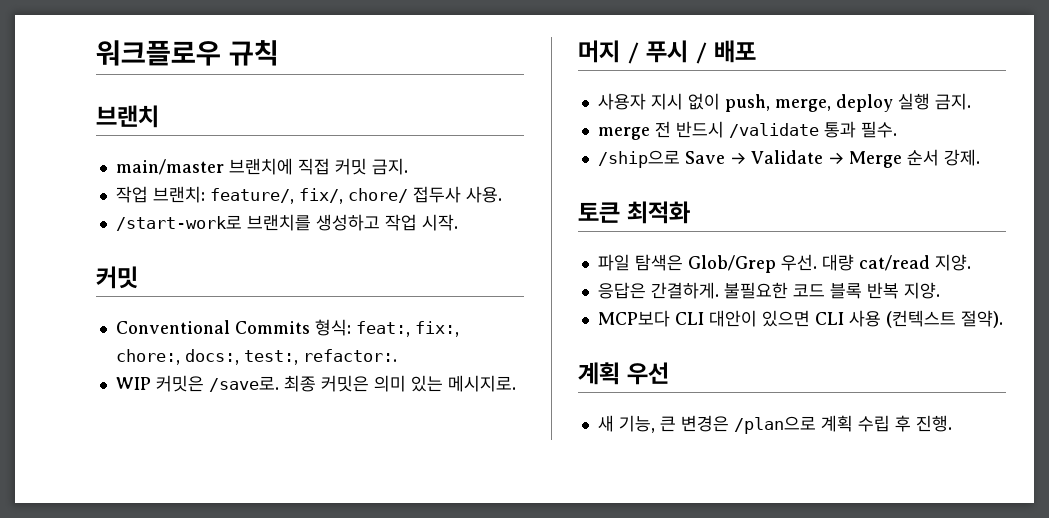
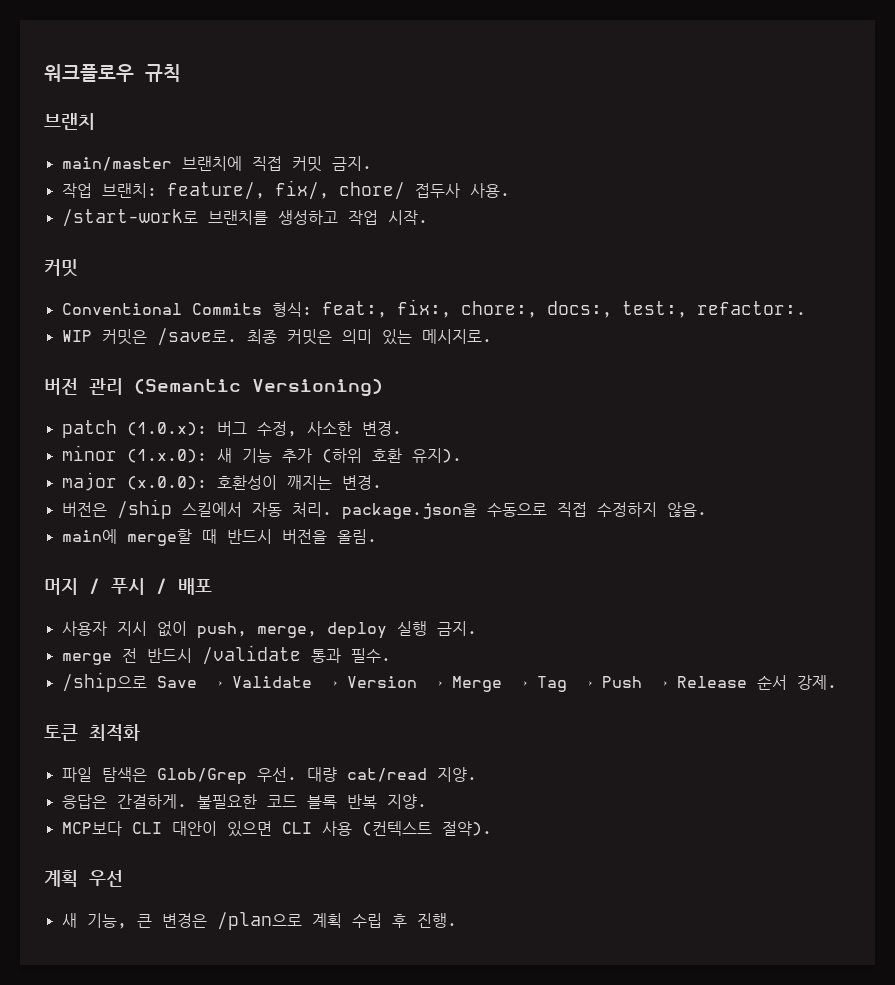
(516, 383) none -> [44,378,383,397] [61,420,402,438] [61,445,462,463] [61,472,382,491] [61,499,707,520] [61,529,377,546] // 버전 관리 (Semantic Versioning) // patch (1.0.x): 버그 수정, 사소한 변경. // minor (1.x.0): 새 기능 추가 (하위 호환 유지). // major (x.0.0): 호환성이 깨지는 변경. // 버전은 /ship 스킬에서 자동 처리. package.json을 수동으로 직접 수정하지 않음. // main에 merge할 때 반드시 버전을 올림.
[848,151,902,168] Merge -> [346,676,747,692] Version → Merge → Tag → Push → Release

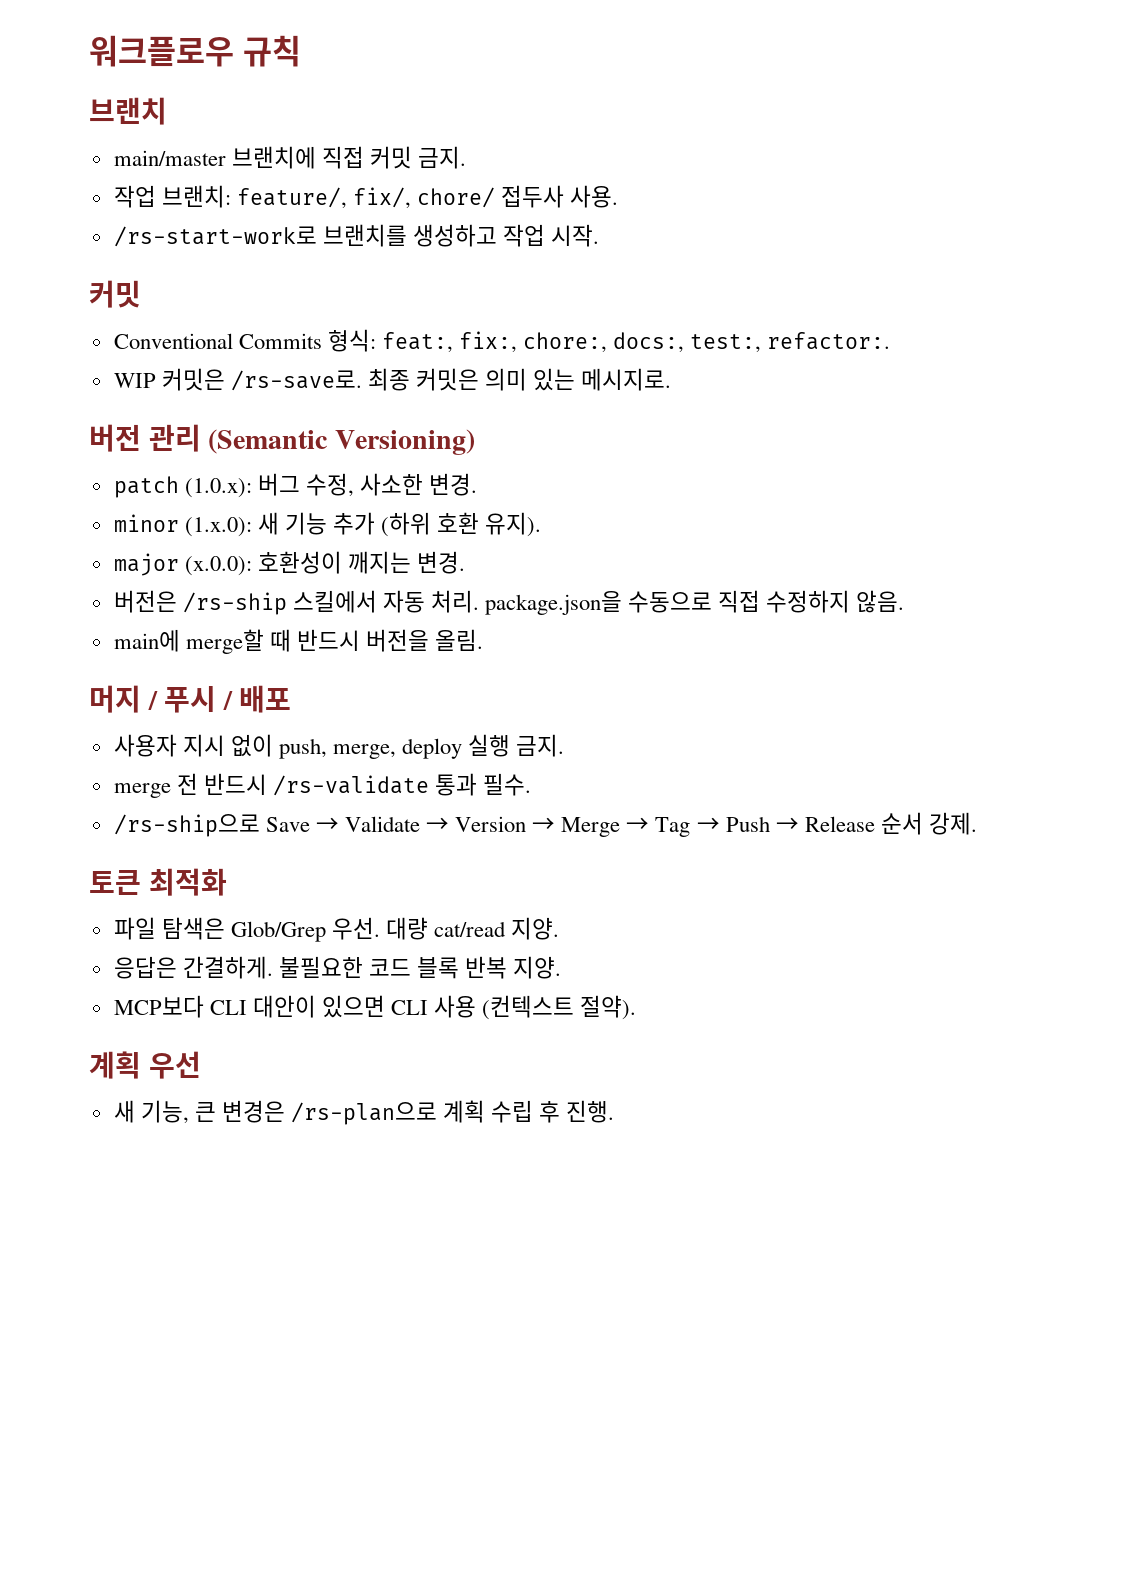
[61,209,198,227] /start-work로 -> [113,226,317,247] /rs-start-work로
[156,328,237,346] /save로. -> [230,370,362,391] /rs-save로.
[116,499,172,519] /ship -> [182,592,287,615] /rs-ship
[201,645,301,665] /validate -> [272,775,429,796] /rs-validate
[61,672,147,692] /ship으로 -> [113,814,260,837] /rs-ship으로
[216,912,302,930] /plan으로 -> [291,1102,438,1125] /rs-plan으로

